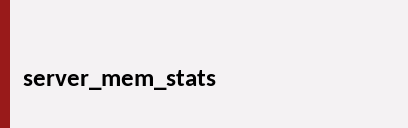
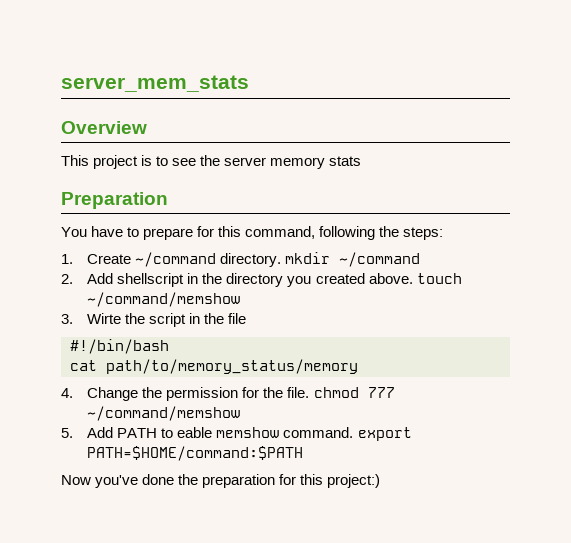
(216, 80) none -> [61,121,147,134] [61,155,362,169] [61,192,168,209] [61,226,444,240] [61,252,421,267] [61,273,462,287] [87,292,241,307] [61,313,247,327] [70,339,169,354] [70,359,358,374] [61,387,395,401] [87,406,241,421] [61,427,412,441] [87,446,304,461] [61,474,381,488] // Overview // This project is to see the server memory stats // Preparation // You have to prepare for this command, following the steps: // 1. Create ~/command directory. mkdir ~/command // 2. Add shellscript in the directory you created above. touch ~/command/memshow // 3. Wirte the script in the file // #!/bin/bash // cat path/to/memory_status/memory // 4. Change the permission for the file. chmod 777 ~/command/memshow // 5. Add PATH to eable memshow command. export PATH=$HOME/command:$PATH // Now you've done the preparation for this project:)

